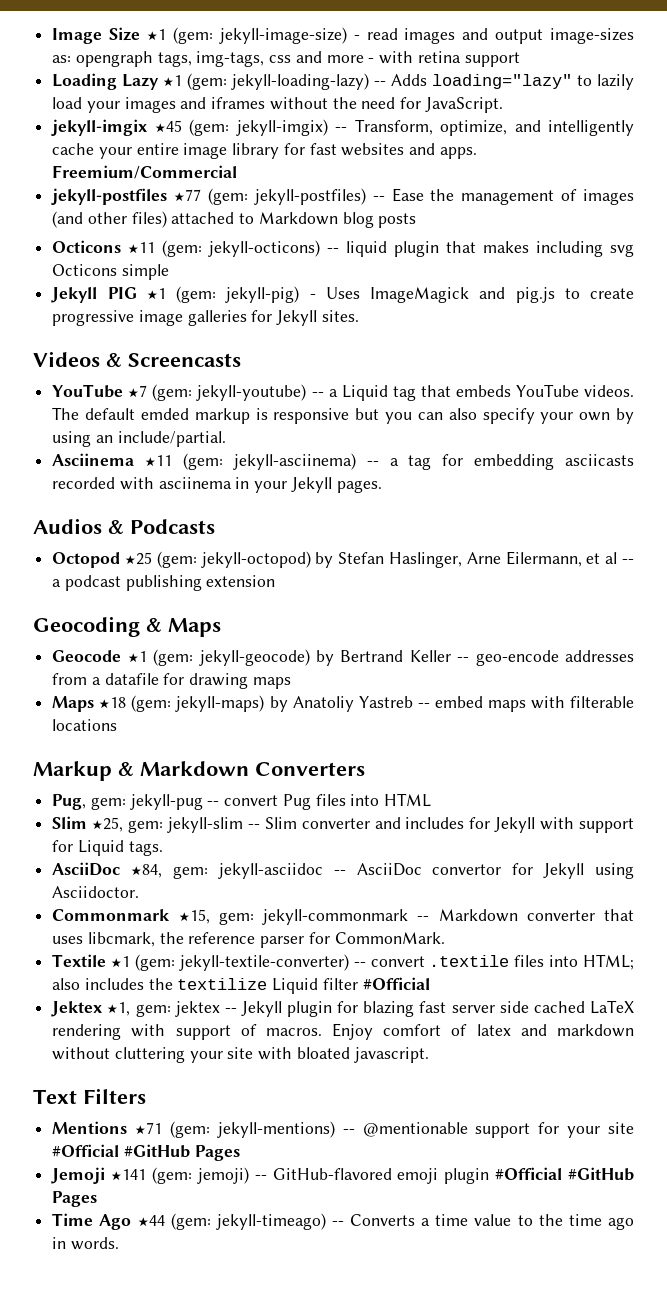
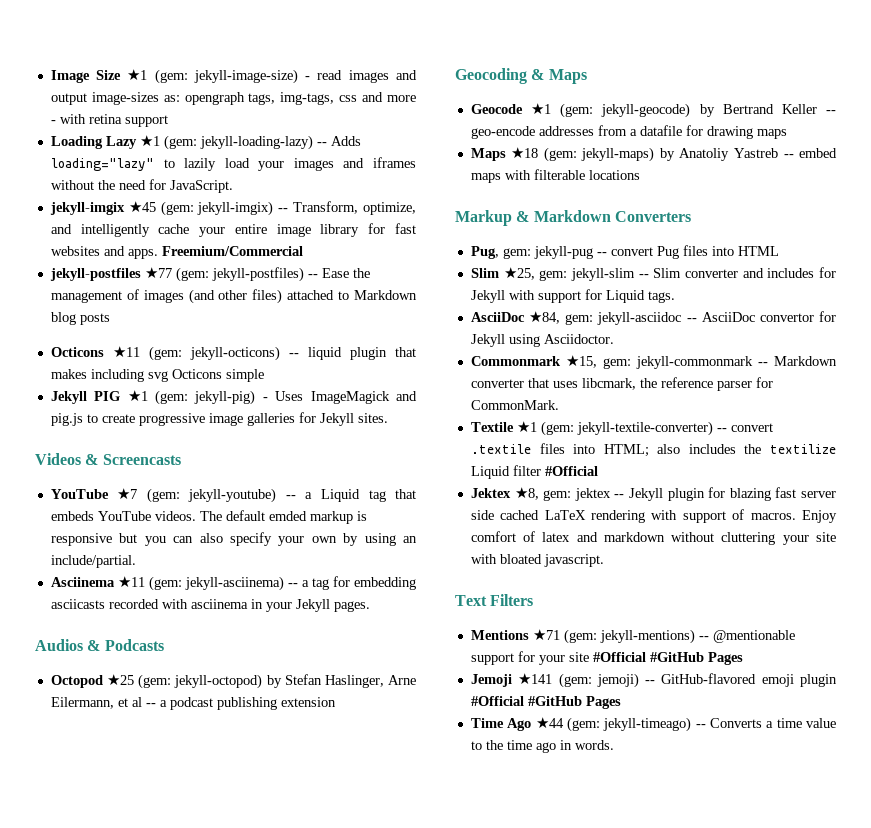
[107,1002,131,1016] ★1, -> [514,487,539,500] ★8,

